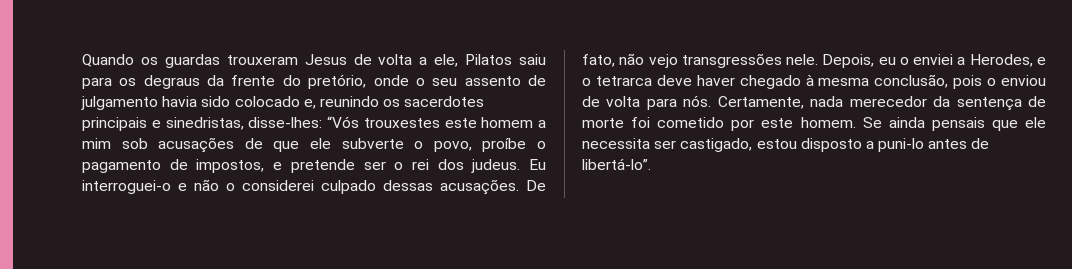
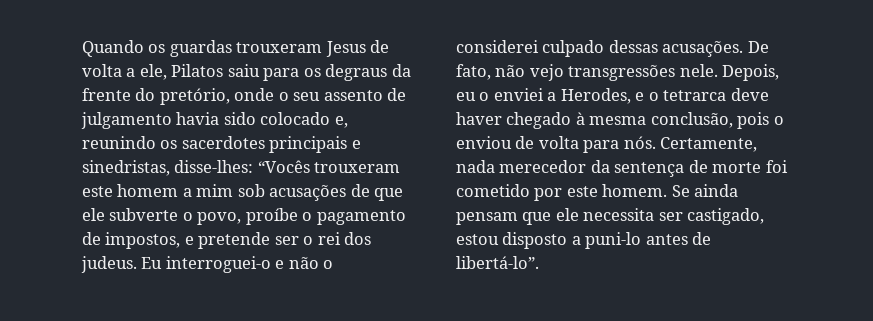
[327,116,440,128] “Vós trouxestes -> [257,160,401,173] “Vocês trouxeram
[931,117,985,131] pensais -> [456,212,518,225] pensam

